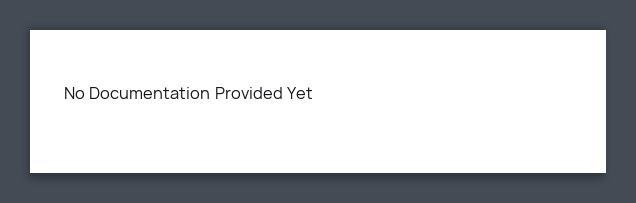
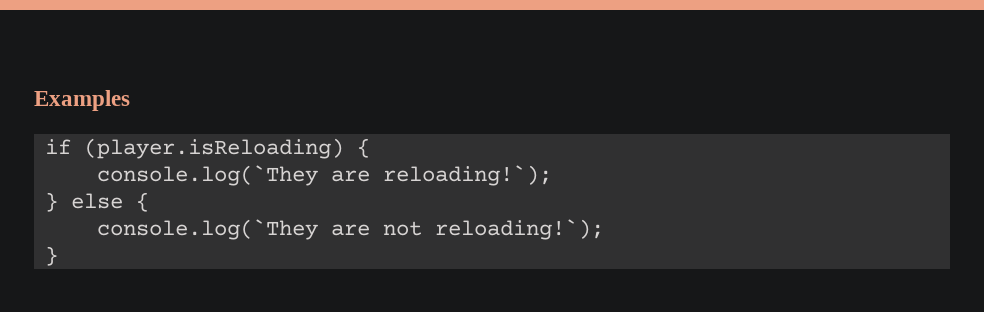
[64,87,314,99] No Documentation Provided Yet -> [34,90,130,111] [45,138,371,159] [97,165,553,186] [45,192,150,212] [97,219,605,240] [45,246,59,266] Examples // if (player.isReloading) { // console.log(`They are reloading!`); // } else { // console.log(`They are not reloading!`); // }

